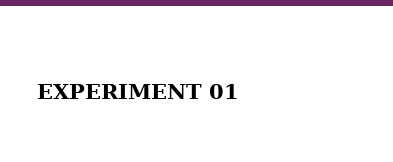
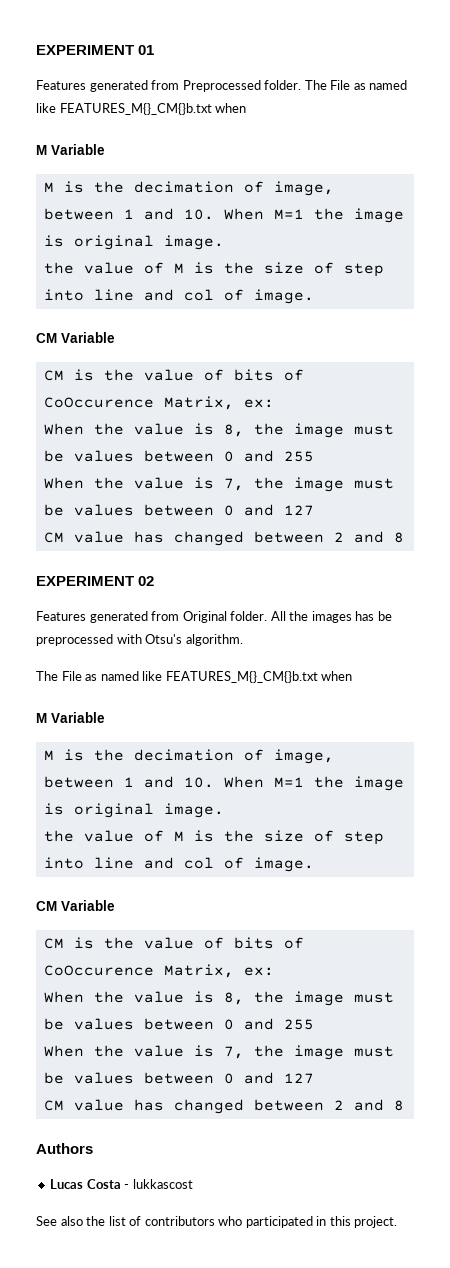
(239, 91) none -> [36,80,408,92] [36,103,247,115] [36,144,105,155] [43,181,334,196] [43,208,404,223] [43,235,224,250] [43,262,384,277] [43,289,314,304] [36,332,115,343] [43,369,304,381] [43,396,274,410] [43,423,394,438] [43,450,314,462] [43,477,394,492] [43,504,314,516] [43,531,404,546] [36,576,155,586] [36,611,392,623] [36,634,243,646] [36,671,353,683] [36,712,105,723] [43,749,334,764] [43,776,404,791] [43,803,224,818] [43,830,384,845] [43,857,314,872] [36,900,115,911] [43,937,304,949] [43,964,274,978] [43,991,394,1006] [43,1018,314,1030] [43,1045,394,1060] [43,1072,314,1084] [43,1099,404,1114] [36,1143,93,1154] [50,1179,193,1189] [36,1216,398,1228] // Features generated from Preprocessed folder. The File as named like FEATURES_M{}_CM{}b.txt when // M Variable // M is the decimation of image, between 1 and 10. When M=1 the image is original image. // the value of M is the size of step into line and col of image. // CM Variable // CM is the value of bits of CoOccurence Matrix, ex: // When the value is 8, the image must be values between 0 and 255 // When the value is 7, the image must be values between 0 and 127 // CM value has changed between 2 and 8 // EXPERIMENT 02 // Features generated from Original folder. All the images has be preprocessed with Otsu's algorithm. // The File as named like FEATURES_M{}_CM{}b.txt when // M Variable // M is the decimation of image, between 1 and 10. When M=1 the image is original image. // the value of M is the size of step into line and col of image. // CM Variable // CM is the value of bits of CoOccurence Matrix, ex: // When the value is 8, the image must be values between 0 and 255 // When the value is 7, the image must be values between 0 and 127 // CM value has changed between 2 and 8 // Authors // Lucas Costa - lukkascost // See also the list of contributors who participated in this project.

